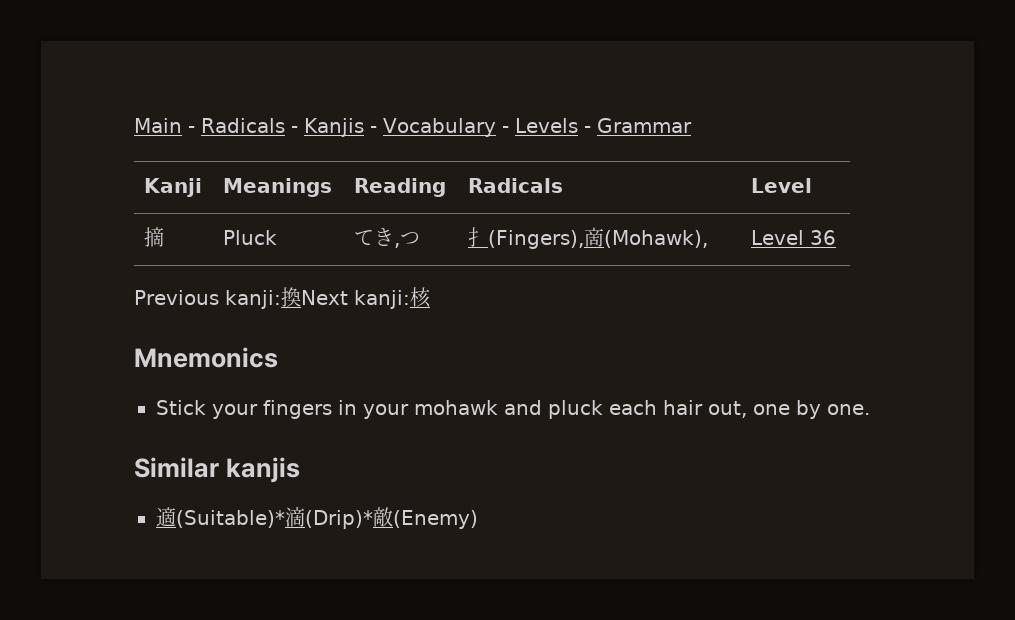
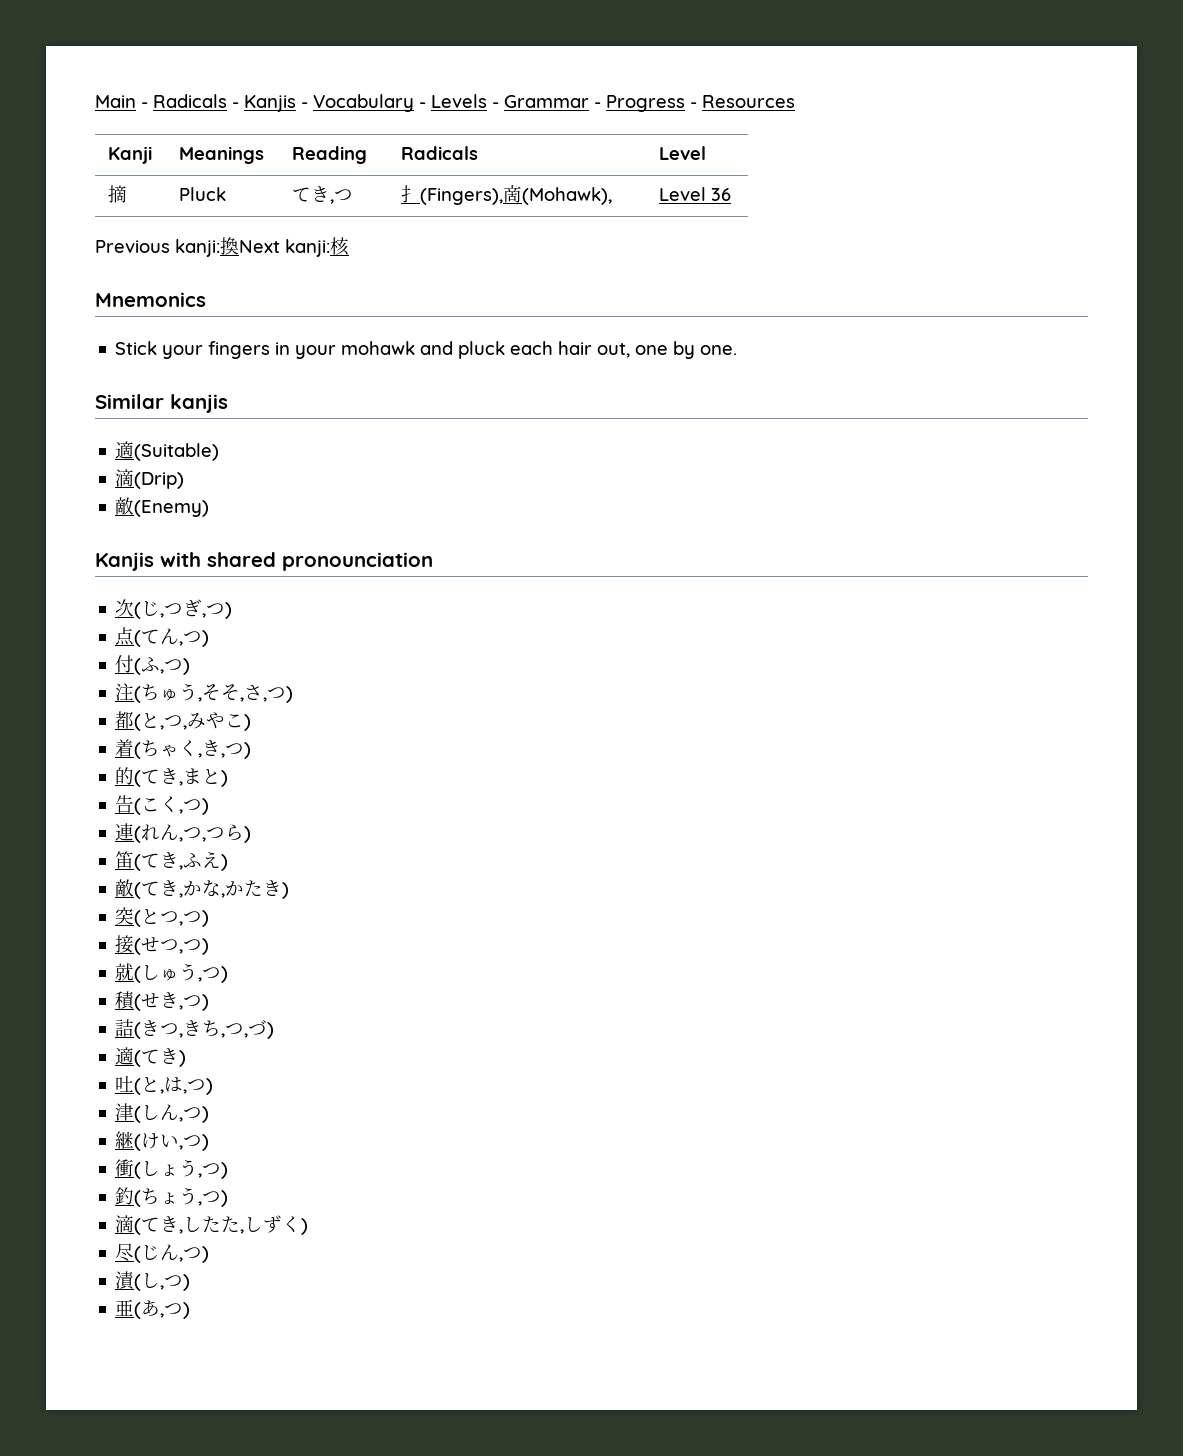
(692, 125) none -> [594,95,795,112] - Progress - Resources
[176,507,373,529] (Suitable)*滴(Drip)* -> [134,443,220,461] [115,469,185,489] (Suitable) // 滴(Drip) //
(478, 519) none -> [95,552,433,571] [115,599,233,619] [115,627,210,647] [115,655,191,675] [115,683,294,703] [115,711,252,731] [115,739,252,759] [115,767,229,787] [115,795,210,815] [115,823,252,843] [115,851,229,871] [115,879,290,899] [115,907,210,927] [115,935,210,955] [115,963,229,983] [115,991,210,1011] [115,1019,275,1039] [115,1047,187,1067] [115,1075,214,1095] [115,1103,210,1123] [115,1131,210,1151] [115,1159,229,1179] [115,1187,229,1207] [115,1215,309,1235] [115,1243,210,1263] [115,1271,191,1291] [115,1299,191,1319] // Kanjis with shared pronounciation // 次(じ,つぎ,つ) // 点(てん,つ) // 付(ふ,つ) // 注(ちゅう,そそ,さ,つ) // 都(と,つ,みやこ) // 着(ちゃく,き,つ) // 的(てき,まと) // 告(こく,つ) // 連(れん,つ,つら) // 笛(てき,ふえ) // 敵(てき,かな,かたき) // 突(とつ,つ) // 接(せつ,つ) // 就(しゅう,つ) // 積(せき,つ) // 詰(きつ,きち,つ,づ) // 適(てき) // 吐(と,は,つ) // 津(しん,つ) // 継(けい,つ) // 衝(しょう,つ) // 釣(ちょう,つ) // 滴(てき,したた,しずく) // 尽(じん,つ) // 漬(し,つ) // 亜(あ,つ)

